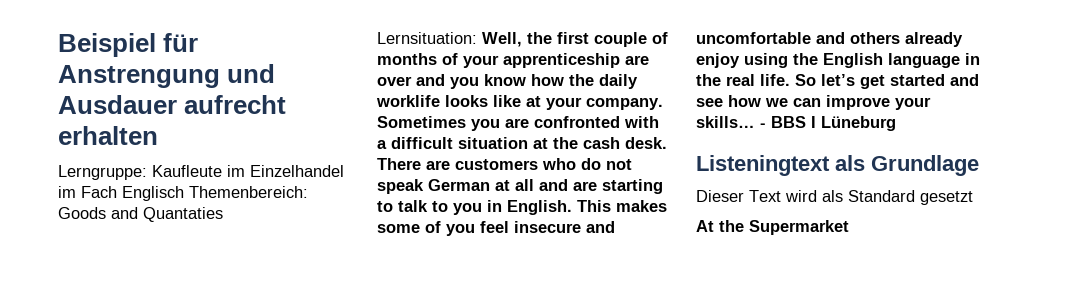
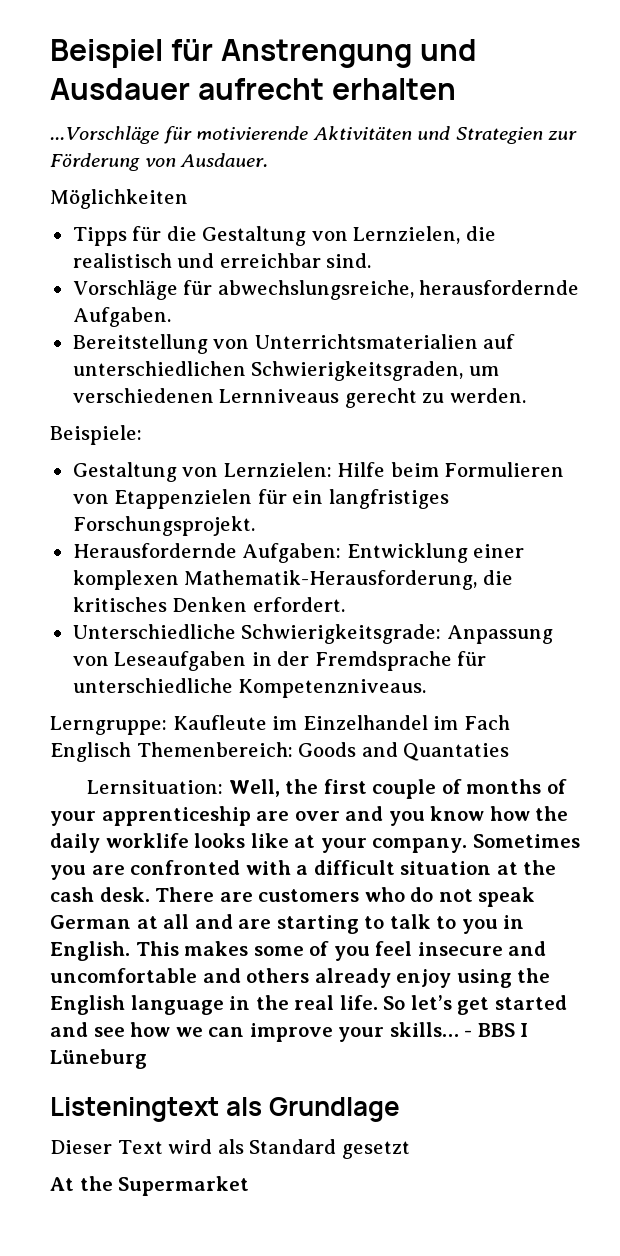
(158, 135) none -> [50,126,578,144] [50,153,269,171] [50,189,188,209] [72,226,496,246] [72,253,372,268] [72,280,580,300] [72,307,171,327] [72,334,516,354] [72,361,499,381] [72,388,526,408] [50,425,142,445] [72,462,565,482] [72,489,449,509] [72,516,255,536] [72,543,525,563] [72,570,513,590] [72,597,345,612] [72,624,553,644] [72,651,487,671] [72,678,427,698] // ...Vorschläge für motivierende Aktivitäten und Strategien zur Förderung von Ausdauer. // Möglichkeiten // Tipps für die Gestaltung von Lernzielen, die realistisch und erreichbar sind. // Vorschläge für abwechslungsreiche, herausfordernde Aufgaben. // Bereitstellung von Unterrichtsmaterialien auf unterschiedlichen Schwierigkeitsgraden, um verschiedenen Lernniveaus gerecht zu werden. // Beispiele: // Gestaltung von Lernzielen: Hilfe beim Formulieren von Etappenzielen für ein langfristiges Forschungsprojekt. // Herausfordernde Aufgaben: Entwicklung einer komplexen Mathematik-Herausforderung, die kritisches Denken erfordert. // Unterschiedliche Schwierigkeitsgrade: Anpassung von Leseaufgaben in der Fremdsprache für unterschiedliche Kompetenzniveaus.

